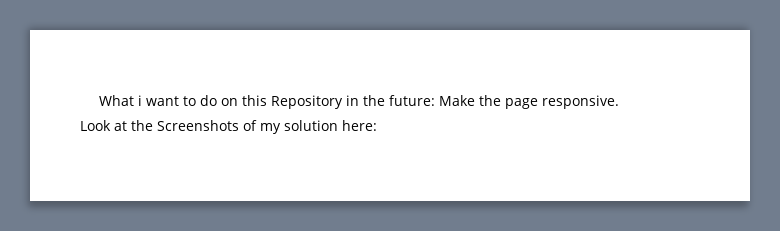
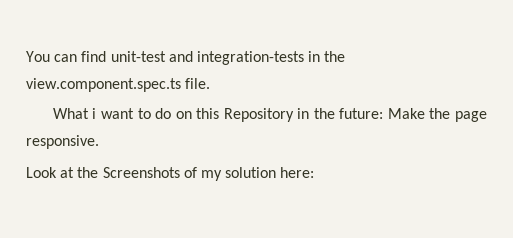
(98, 100) none -> [26,51,346,65] [26,78,211,92] You can find unit-test and integration-tests in the view.component.spec.ts file. //

